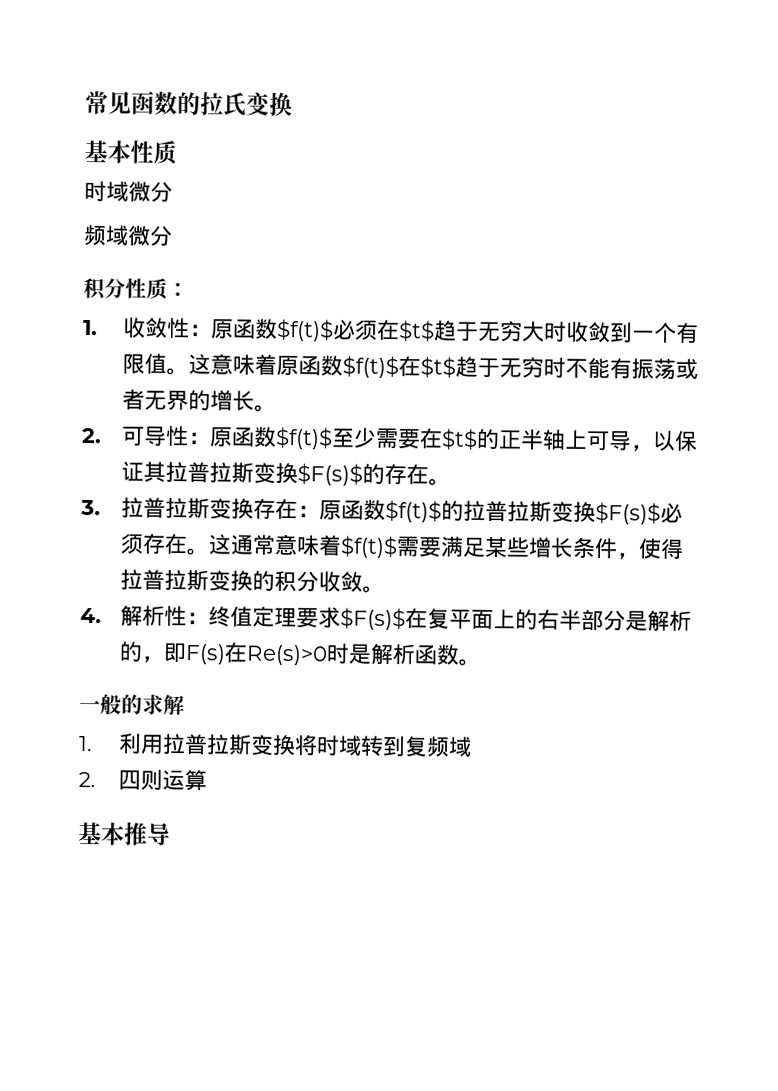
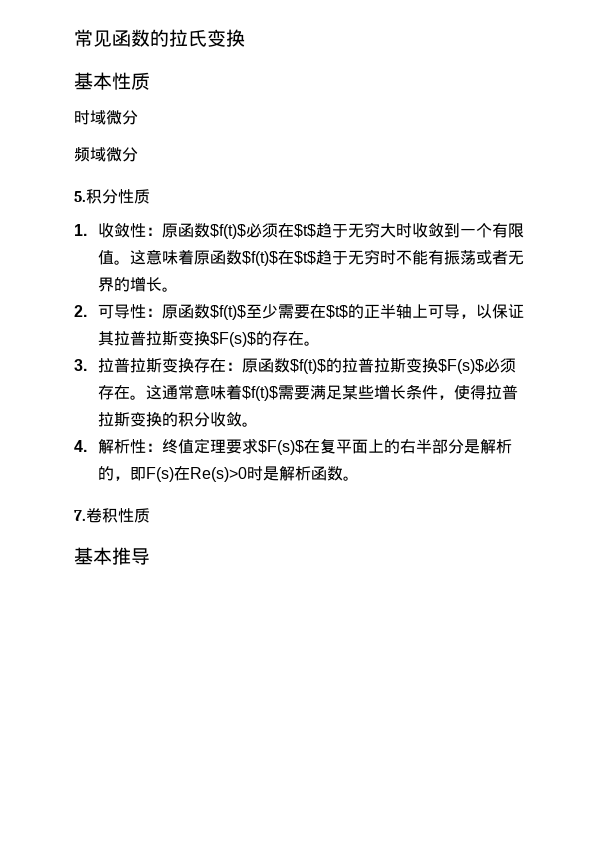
(173, 235) none -> [74,191,86,202] 5.
[167,282,189,298] ： -> (150, 196) none
[79,694,185,716] [78,733,472,758] [78,769,207,791] 一般的求解 // 1.利用拉普拉斯变换将时域转到复频域 // 2.四则运算 -> [74,508,150,523] 7.卷积性质

